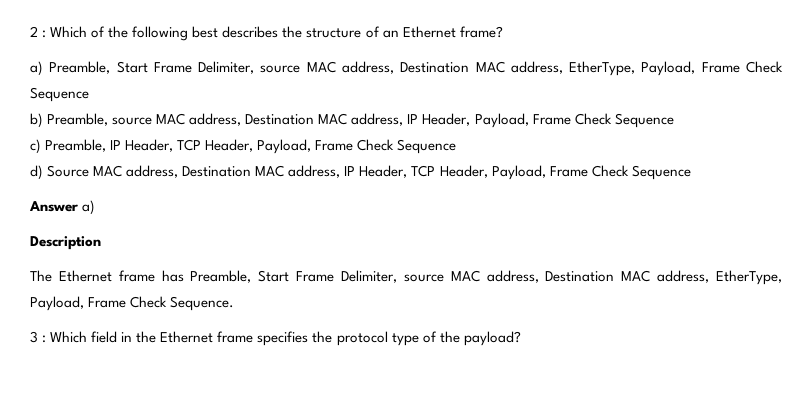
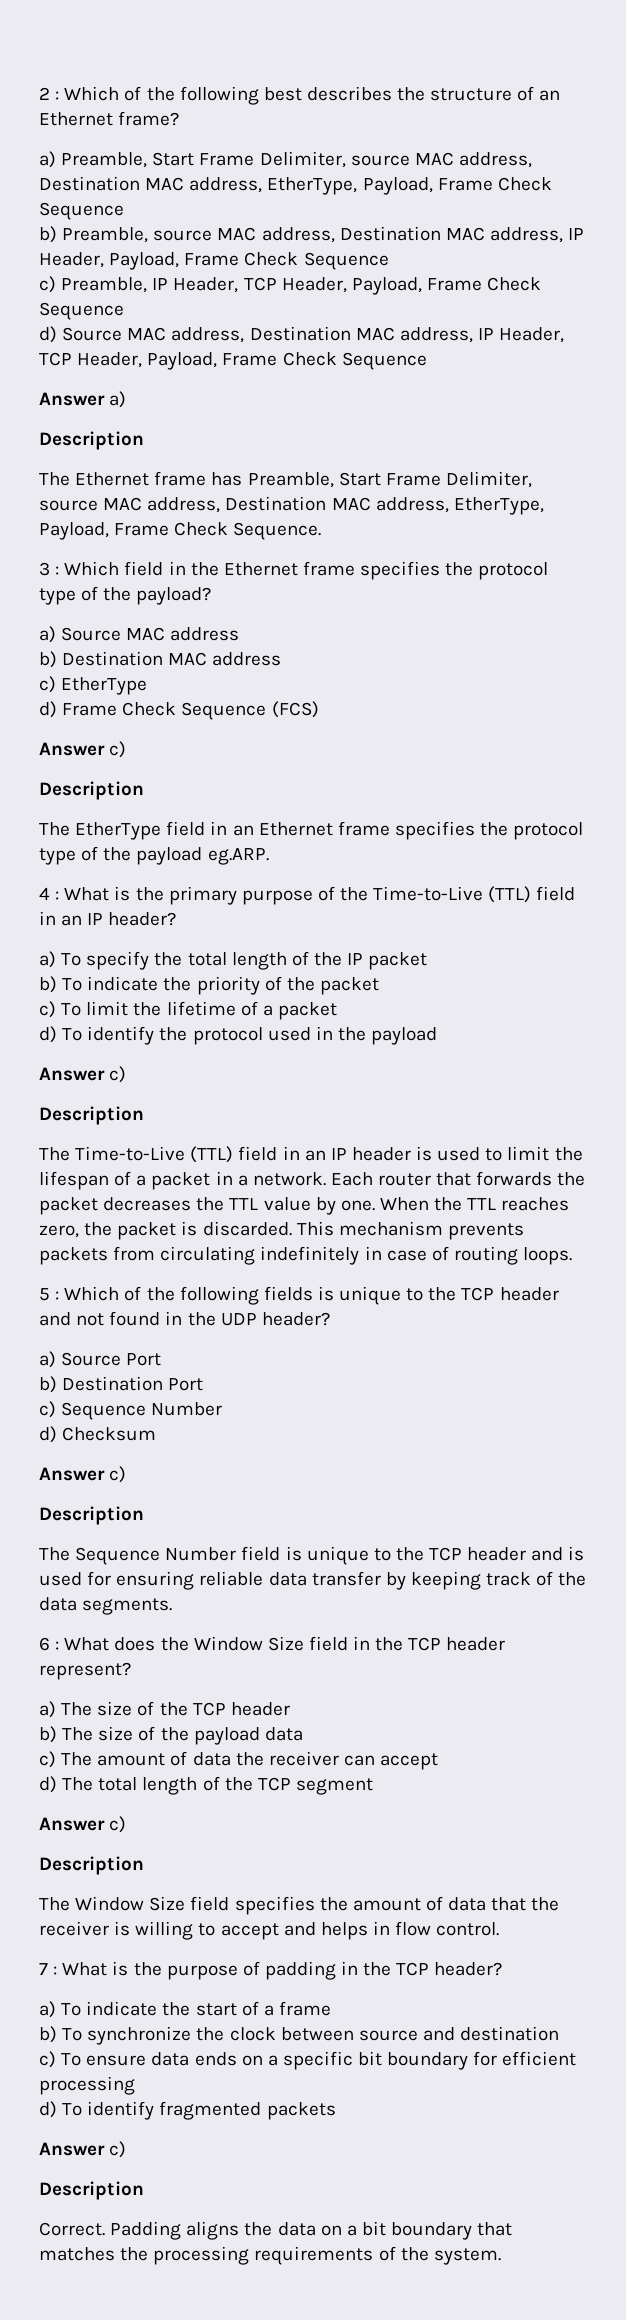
(521, 338) none -> [39,626,240,643] [39,651,282,668] [39,676,148,695] [39,701,319,720] [39,741,127,758] [39,781,144,800] [39,821,584,840] [39,846,269,865] [39,886,576,905] [39,911,177,926] [39,951,428,970] [39,976,379,995] [39,1001,337,1020] [39,1026,438,1045] [39,1066,127,1083] [39,1106,144,1125] [39,1146,583,1163] [39,1171,586,1190] [39,1197,570,1215] [39,1221,524,1240] [39,1246,573,1265] [39,1286,559,1305] [39,1311,330,1326] [39,1351,162,1368] [39,1376,204,1393] [39,1401,223,1420] [39,1426,157,1443] [39,1466,127,1483] [39,1506,144,1525] [39,1546,585,1565] [39,1571,587,1590] [39,1597,173,1615] [39,1636,506,1651] [39,1662,131,1680] [39,1701,290,1718] [39,1726,303,1745] [39,1751,439,1770] [39,1776,373,1795] [39,1816,127,1833] [39,1856,144,1875] [39,1896,560,1915] [39,1921,500,1940] [39,1961,503,1980] [39,2001,331,2018] [39,2026,560,2045] [39,2051,577,2070] [39,2076,135,2095] [39,2101,336,2120] [39,2141,127,2158] [39,2181,144,2200] [39,2221,513,2240] [39,2246,501,2265] // a) Source MAC address // b) Destination MAC address // c) EtherType // d) Frame Check Sequence (FCS) // Answer c) // Description // The EtherType field in an Ethernet frame specifies the protocol type of the payload eg.ARP. // 4 : What is the primary purpose of the Time-to-Live (TTL) field in an IP header? // a) To specify the total length of the IP packet // b) To indicate the priority of the packet // c) To limit the lifetime of a packet // d) To identify the protocol used in the payload // Answer c) // Description // The Time-to-Live (TTL) field in an IP header is used to limit the lifespan of a packet in a network. Each router that forwards the packet decreases the TTL value by one. When the TTL reaches zero, the packet is discarded. This mechanism prevents packets from circulating indefinitely in case of routing loops. // 5 : Which of the following fields is unique to the TCP header and not found in the UDP header? // a) Source Port // b) Destination Port // c) Sequence Number // d) Checksum // Answer c) // Description // The Sequence Number field is unique to the TCP header and is used for ensuring reliable data transfer by keeping track of the data segments. // 6 : What does the Window Size field in the TCP header represent? // a) The size of the TCP header // b) The size of the payload data // c) The amount of data the receiver can accept // d) The total length of the TCP segment // Answer c) // Description // The Window Size field specifies the amount of data that the receiver is willing to accept and helps in flow control. // 7 : What is the purpose of padding in the TCP header? // a) To indicate the start of a frame // b) To synchronize the clock between source and destination // c) To ensure data ends on a specific bit boundary for efficient processing // d) To identify fragmented packets // Answer c) // Description // Correct. Padding aligns the data on a bit boundary that matches the processing requirements of the system.

